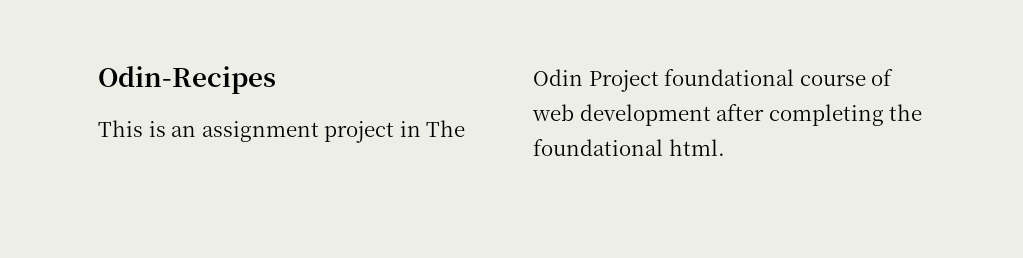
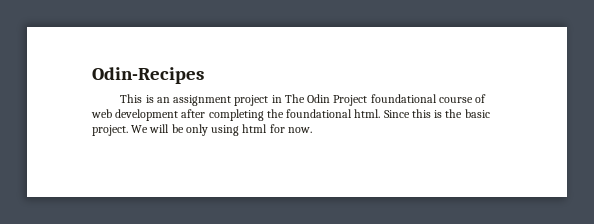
(725, 147) none -> [383,109,490,118] [92,124,312,136] Since this is the basic project. We will be only using html for now.

